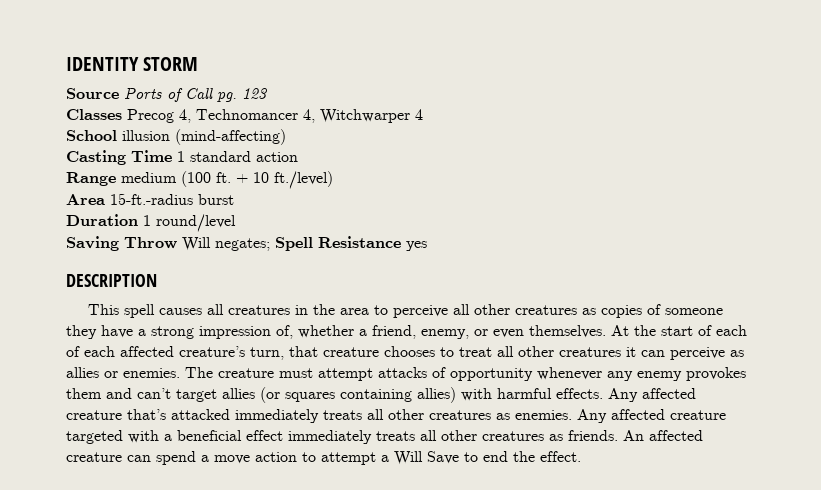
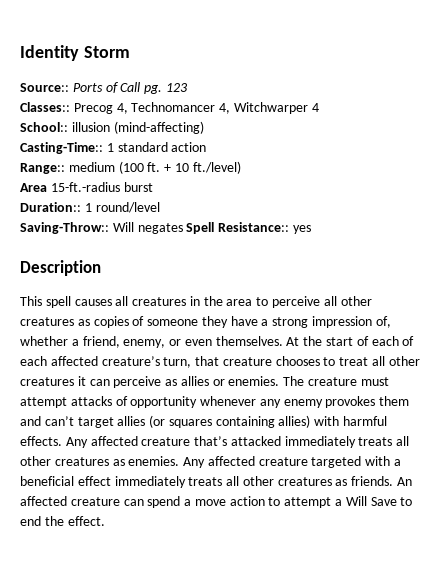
[66,57,199,71] [66,88,119,99] IDENTITY STORM // Source -> [20,45,130,61] [20,83,69,92] Identity Storm // Source::
[66,109,122,120] Classes -> [20,102,70,112] Classes::
[66,130,117,141] School -> [20,122,68,132] School::
[66,150,172,165] Casting Time -> [20,142,103,154] Casting-Time::
[66,172,116,186] Range -> [20,163,65,174] Range::
[66,214,138,226] Duration -> [20,202,81,212] Duration::
[66,236,401,251] Saving Throw Will negates; Spell Resistance -> [20,222,290,234] Saving-Throw:: Will negates Spell Resistance::
[66,274,157,287] DESCRIPTION -> [20,260,101,276] Description

